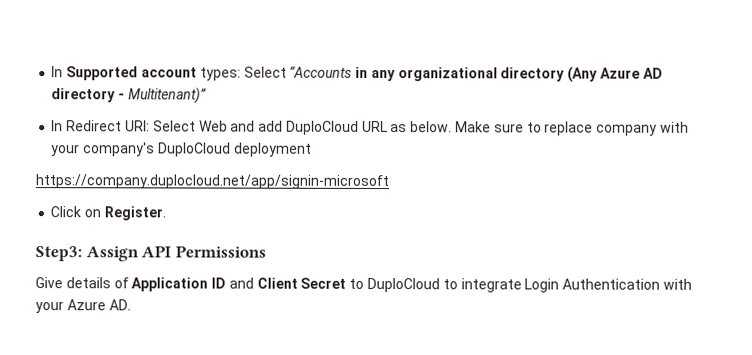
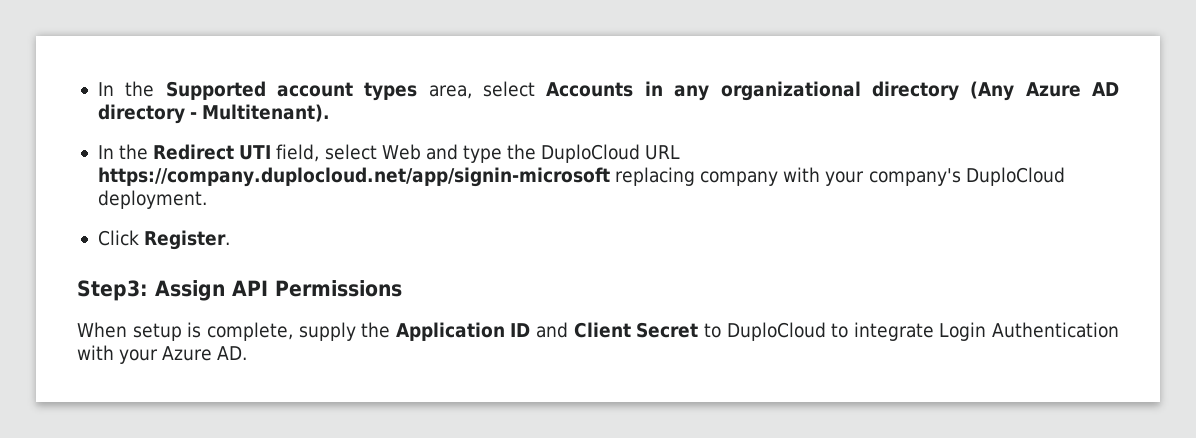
[51,66,64,78] In -> [97,81,155,97] In the
[199,65,353,81] types: Select “Accounts -> [364,81,634,101] types area, select Accounts
[127,87,207,104] [51,120,594,136] Multitenant)” // In Redirect URI: Select Web and add DuploCloud URL as below. Make sure to replace -> [202,104,331,122] [97,144,681,163] [97,167,696,187] Multitenant). // In the Redirect UTI field, select Web and type the DuploCloud URL https://company.duplocloud.net/app/signin-microsoft replacing
[233,142,312,157] [35,174,390,190] deployment // https://company.duplocloud.net/app/signin-microsoft -> [97,190,207,209] deployment.
[84,209,102,218] on -> (139, 238) none
[35,277,129,289] Give details of -> [77,322,391,341] When setup is complete, supply the

